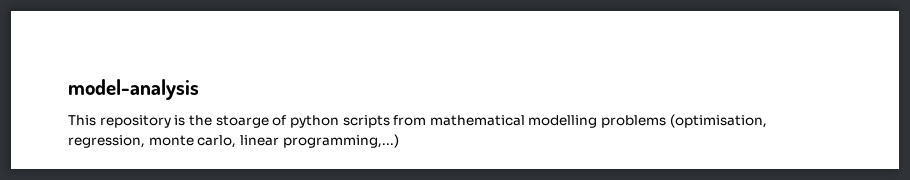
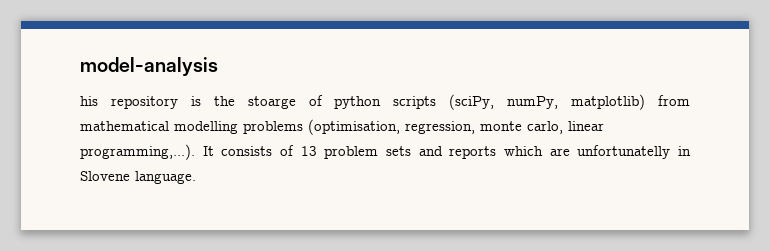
[68,115,96,126] This -> [80,96,98,106] his
(390, 121) none -> [449,94,646,110] (sciPy, numPy, matplotlib)
[282,134,399,148] programming,...) -> [80,144,692,160] [80,171,196,184] programming,...). It consists of 13 problem sets and reports which are unfortunatelly in Slovene language.

